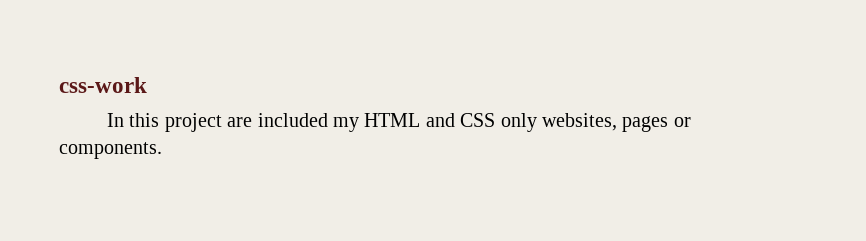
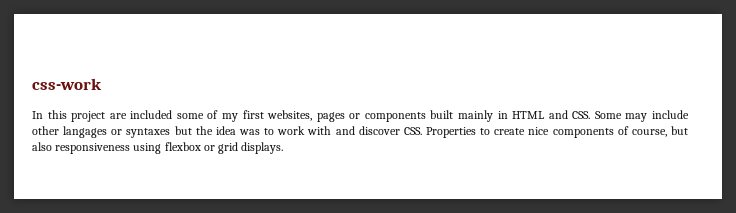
[333,113,691,132] [59,142,162,159] my HTML and CSS only websites, pages or components. -> [176,110,689,122] [32,126,688,138] [32,142,284,154] some of my first websites, pages or components built mainly in HTML and CSS. Some may include other langages or syntaxes but the idea was to work with and discover CSS. Properties to create nice components of course, but also responsiveness using flexbox or grid displays.

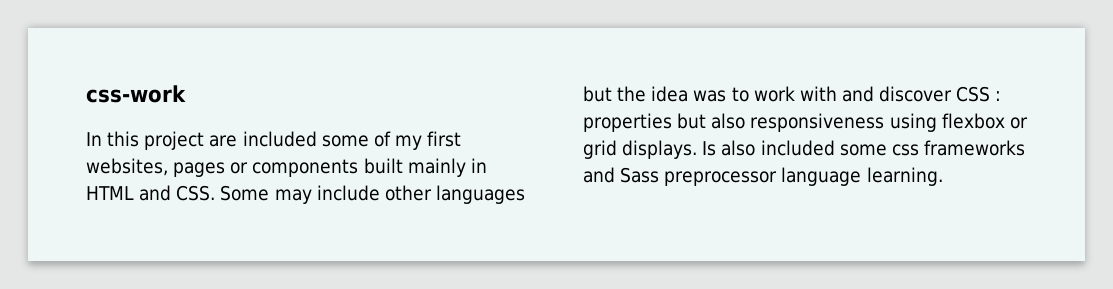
[63,126,171,138] langages or syntaxes -> [435,185,525,204] languages
[403,126,667,138] CSS. Properties to create nice components of course, -> [956,86,1002,102] [583,113,672,132] CSS : properties
(284, 148) none -> [702,140,1025,156] [583,167,943,186] Is also included some css frameworks and Sass preprocessor language learning.

